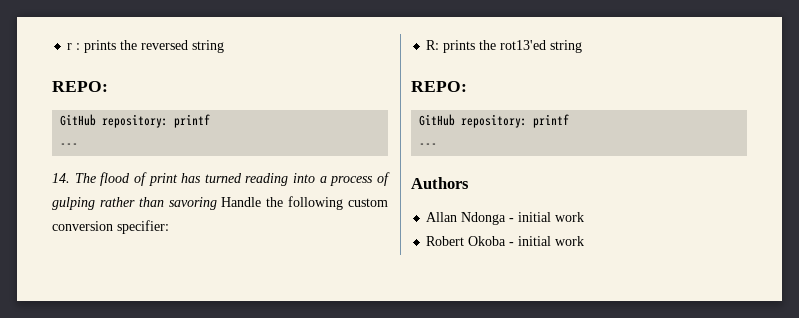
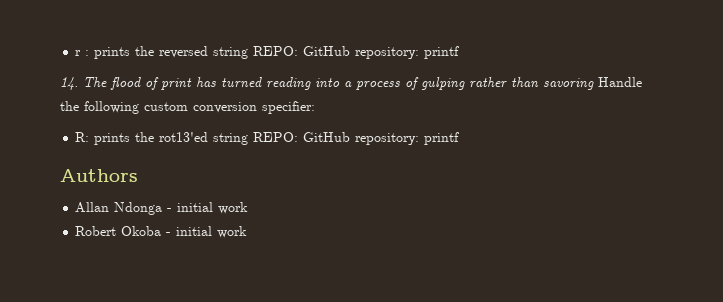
[52,81,108,92] [60,114,211,128] [60,143,79,148] // REPO: // GitHub repository: printf // --- -> [253,46,460,59] REPO: GitHub repository: printf
[411,81,467,92] [419,114,570,128] [419,143,438,148] // REPO: // GitHub repository: printf // --- -> [253,132,460,145] REPO: GitHub repository: printf

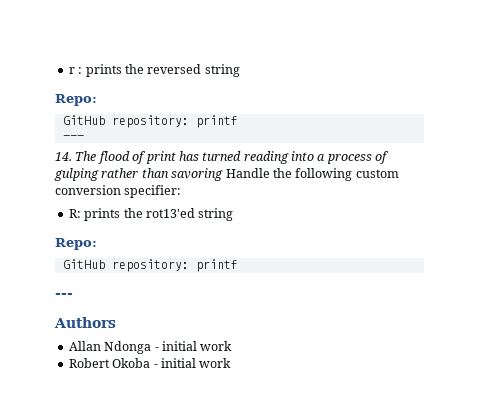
[253,46,460,59] REPO: GitHub repository: printf -> [55,94,97,106] [62,115,238,128] [62,135,84,139] // Repo: // GitHub repository: printf // ---
[253,132,460,145] REPO: GitHub repository: printf -> [55,238,97,250] [62,259,238,272] [55,293,73,298] // Repo: // GitHub repository: printf // ---

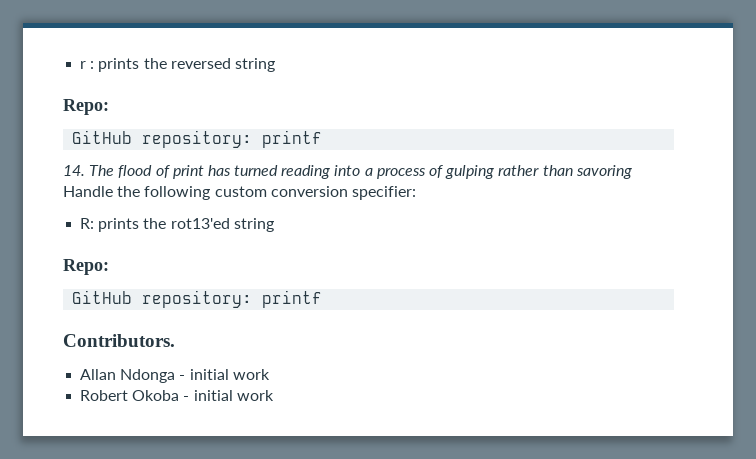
[62,135,84,139] // --- -> (323, 139) none
[55,293,73,298] [54,317,116,328] --- // Authors -> [63,334,175,347] Contributors.

